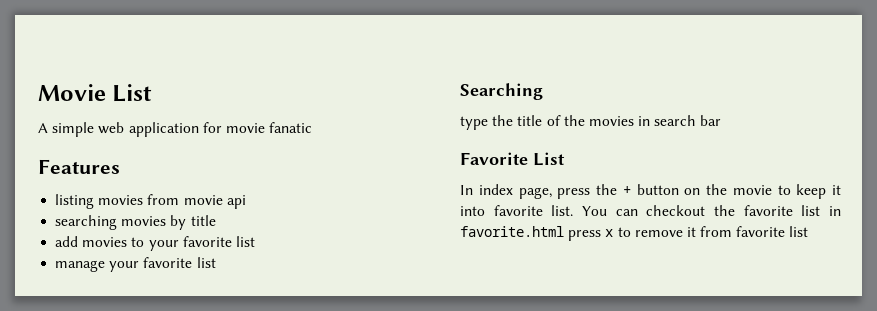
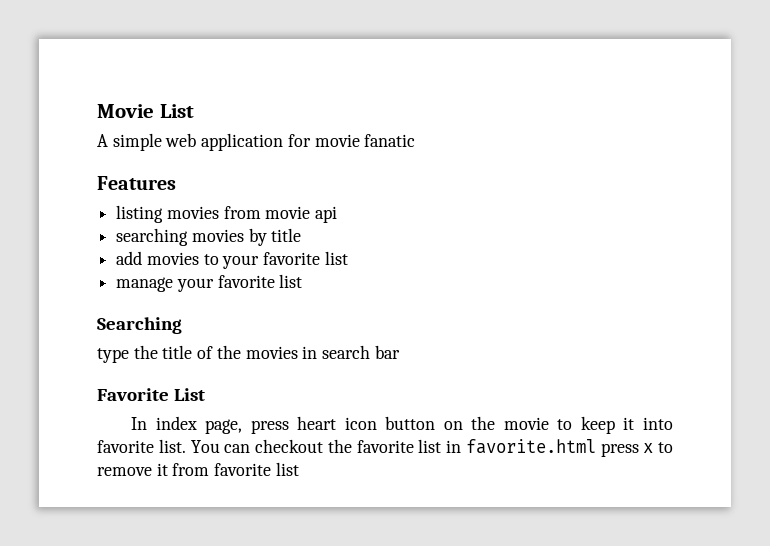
[596,184,631,195] the + -> [297,416,377,430] heart icon

